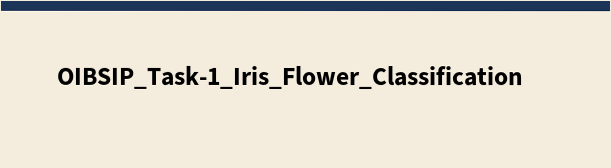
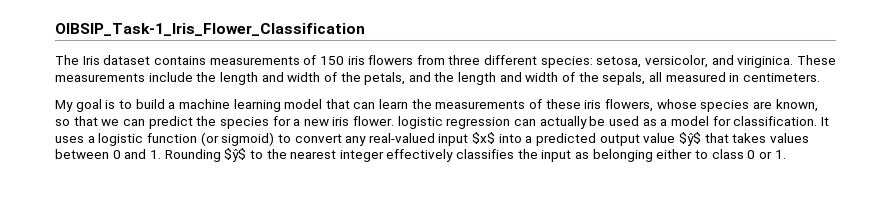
(524, 77) none -> [55,55,836,68] [55,72,820,85] [55,99,818,112] [55,116,829,129] [55,132,809,146] [55,148,786,162] // The Iris dataset contains measurements of 150 iris flowers from three different species: setosa, versicolor, and viriginica. These measurements include the length and width of the petals, and the length and width of the sepals, all measured in centimeters. // My goal is to build a machine learning model that can learn the measurements of these iris flowers, whose species are known, so that we can predict the species for a new iris flower. logistic regression can actually be used as a model for classification. It uses a logistic function (or sigmoid) to convert any real-valued input $x$ into a predicted output value $ŷ$ that takes values between 0 and 1. Rounding $ŷ$ to the nearest integer effectively classifies the input as belonging either to class 0 or 1.

